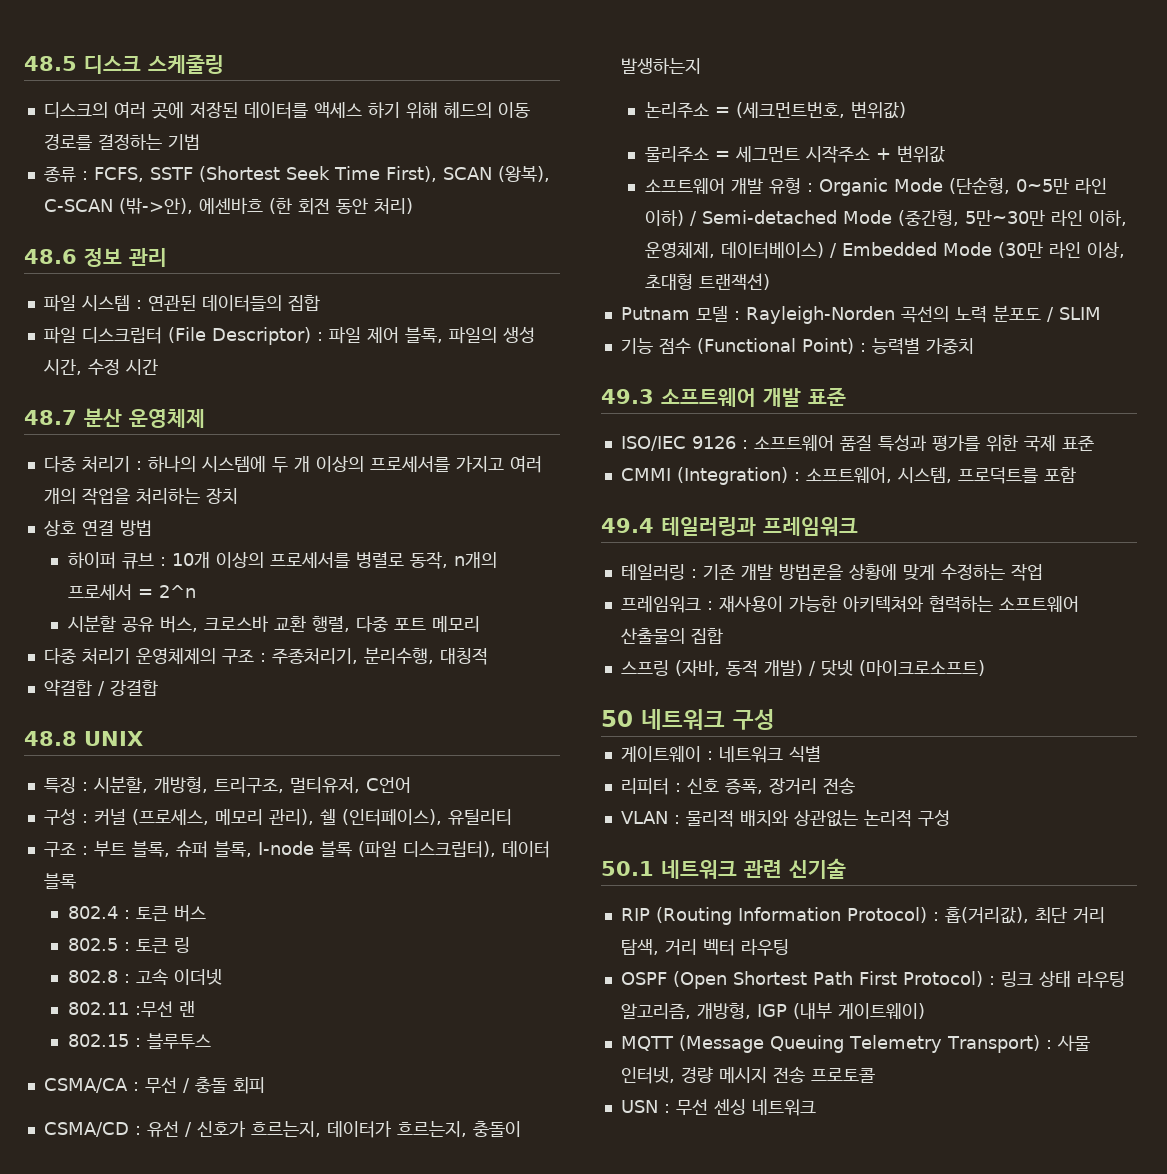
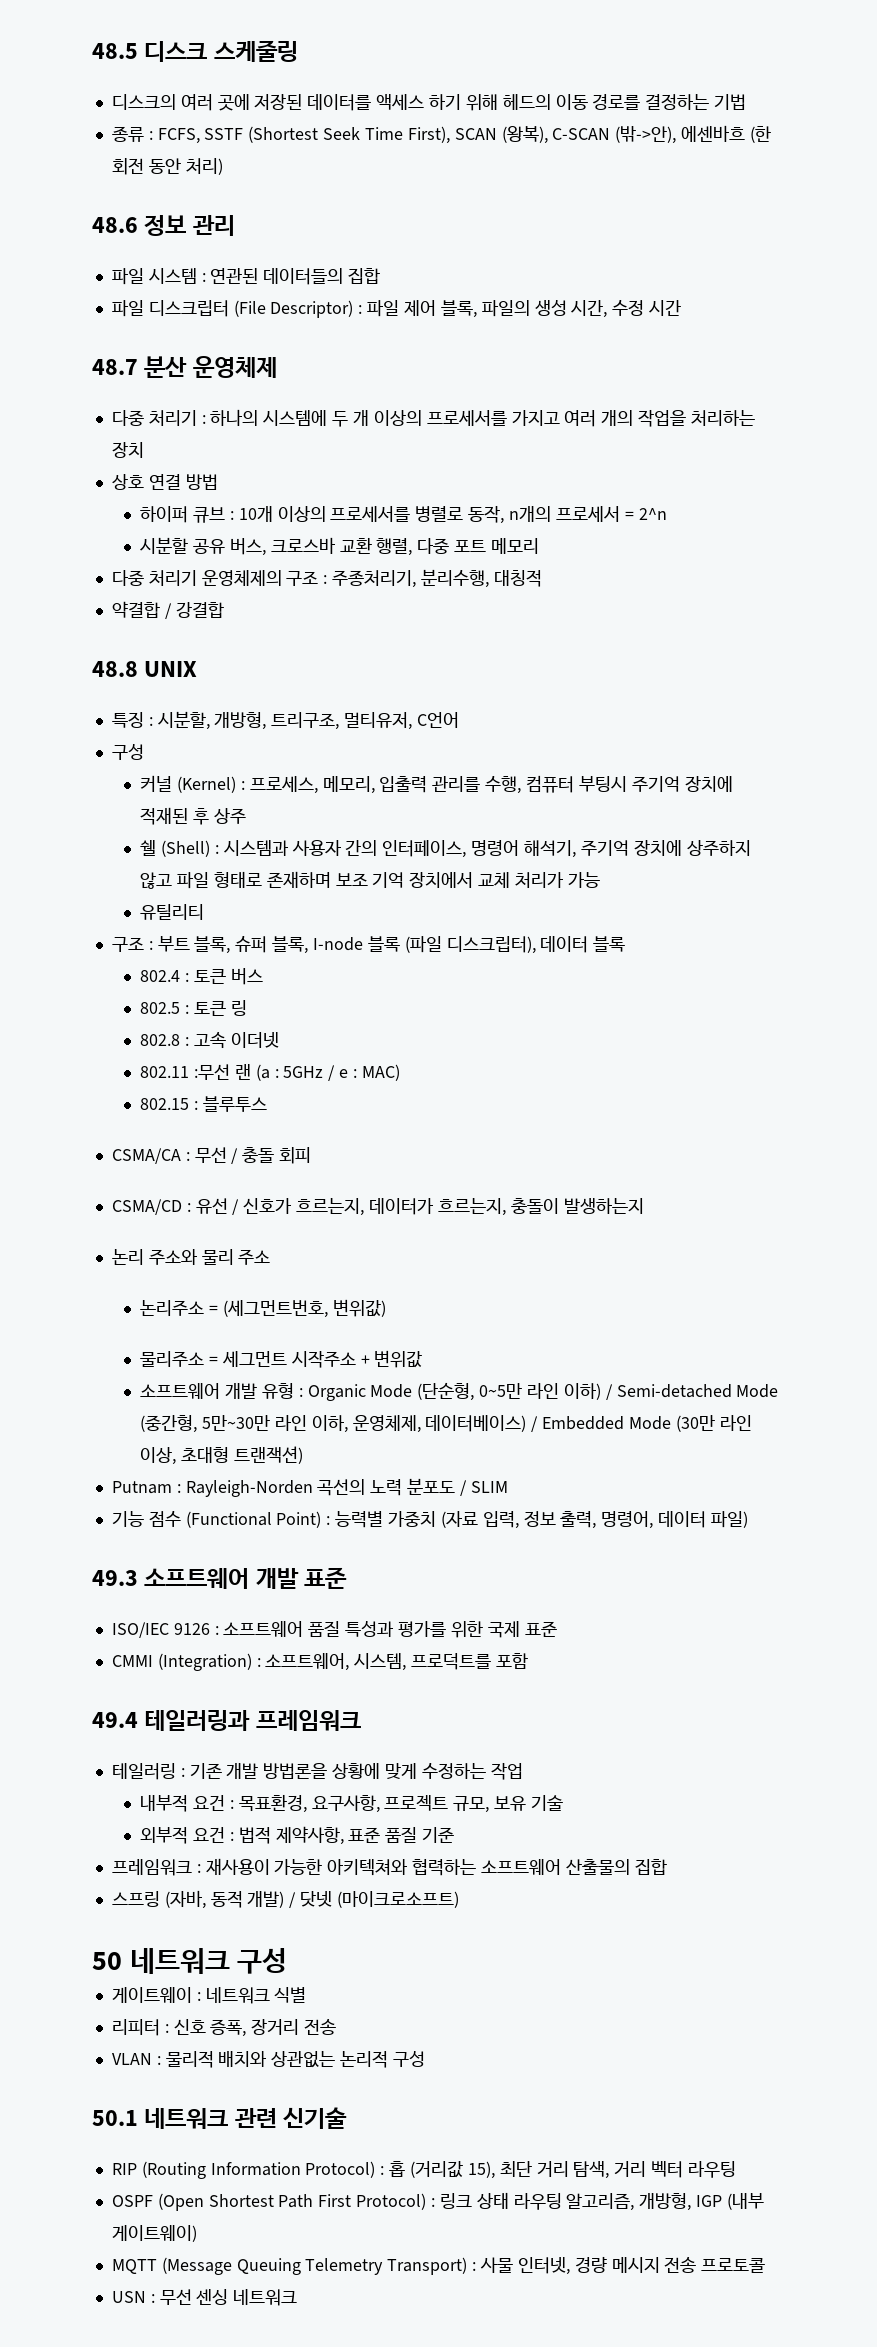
[81,808,442,826] : 커널 (프로세스, 메모리 관리), 쉘 (인터페이스), -> [140,775,733,794] [140,807,246,825] [140,840,751,858] [140,871,600,889] // 커널 (Kernel) : 프로세스, 메모리, 입출력 관리를 수행, 컴퓨터 부팅시 주기억 장치에 적재된 후 상주 // 쉘 (Shell) : 시스템과 사용자 간의 인터페이스, 명령어 해석기, 주기억 장치에 상주하지 않고 파일 형태로 존재하며 보조 기억 장치에서 교체 처리가 가능 //
(195, 1009) none -> [255,1064,400,1081] (a : 5GHz / e : MAC)
(701, 66) none -> [111,1249,271,1265] // 논리 주소와 물리 주소
[735,102,845,118] (세크먼트번호, -> [222,1300,328,1318] (세그먼트번호,
[695,306,728,322] 모델 -> (172, 1487) none
(974, 346) none -> [440,1511,748,1529] (자료 입력, 정보 출력, 명령어, 데이터 파일)
(1043, 572) none -> [140,1794,563,1813] [140,1826,455,1845] // 내부적 요건 : 목표환경, 요구사항, 프로젝트 규모, 보유 기술 // 외부적 요건 : 법적 제약사항, 표준 품질 기준
[944,907,1029,924] 홉(거리값), -> [389,2161,495,2179] 홉 (거리값 15),

